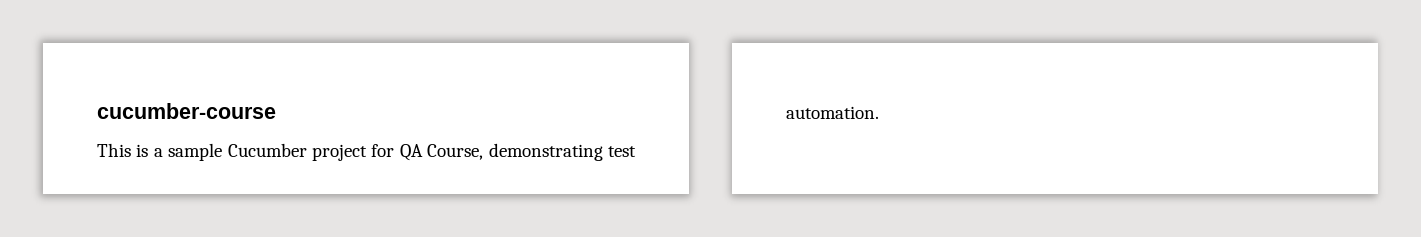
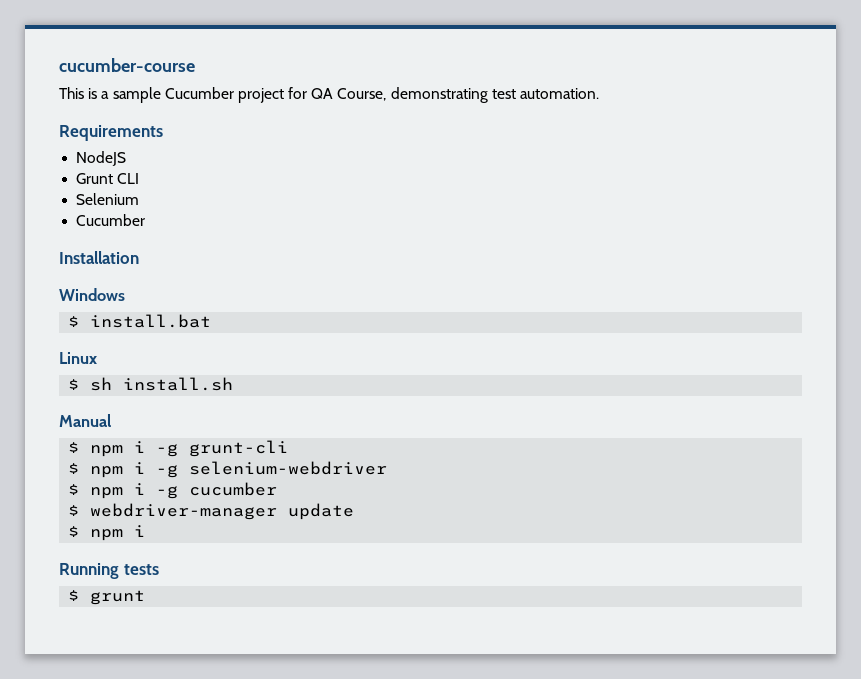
(879, 112) none -> [59,125,163,141] [76,151,127,166] [76,173,140,184] [76,193,140,205] [76,214,146,226] [59,251,139,264] [59,288,125,301] [68,314,212,328] [59,352,97,364] [68,377,234,391] [59,414,111,427] [68,440,289,457] [68,461,388,478] [68,482,278,499] [68,503,355,520] [68,525,146,541] [59,563,159,579] [68,590,146,605] // Requirements // NodeJS // Grunt CLI // Selenium // Cucumber // Installation // Windows // $ install.bat // Linux // $ sh install.sh // Manual // $ npm i -g grunt-cli // $ npm i -g selenium-webdriver // $ npm i -g cucumber // $ webdriver-manager update // $ npm i // Running tests // $ grunt

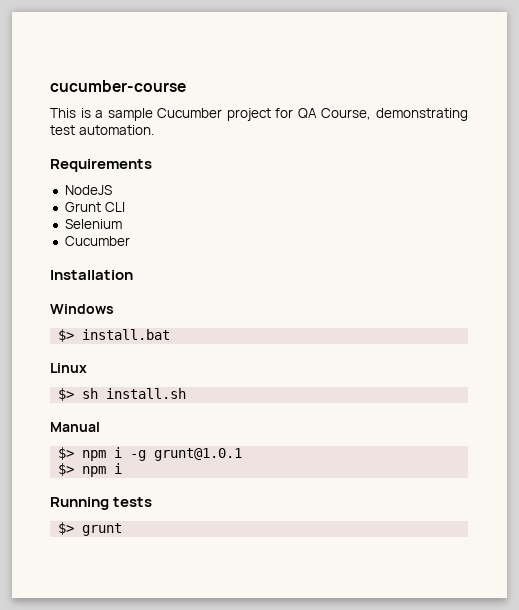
[68,316,80,327] $ -> [58,329,75,342] $>
[68,379,80,390] $ -> [58,388,75,401] $>
[68,440,289,457] [68,461,388,478] [68,482,278,499] [68,503,355,520] [68,526,80,537] $ npm i -g grunt-cli // $ npm i -g selenium-webdriver // $ npm i -g cucumber // $ webdriver-manager update // $ -> [58,447,243,461] [58,463,75,476] $> npm i -g grunt@1.0.1 // $>
[68,590,80,601] $ -> [58,522,75,535] $>

